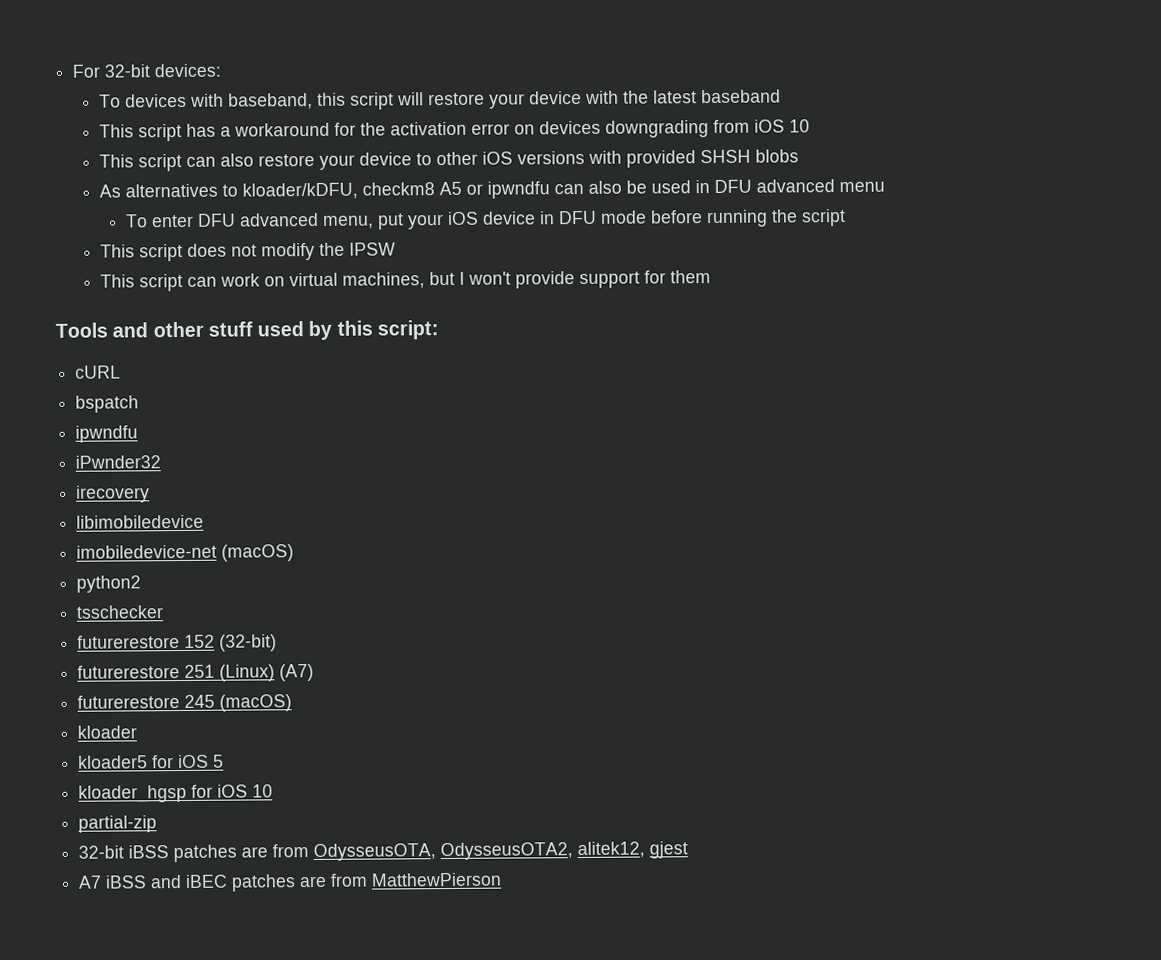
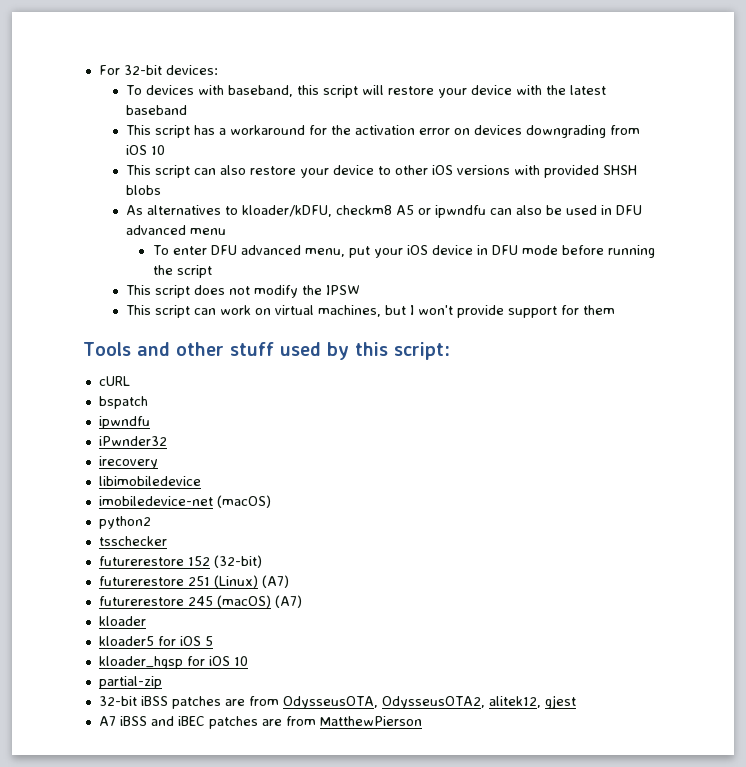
(293, 703) none -> [274,595,302,608] (A7)

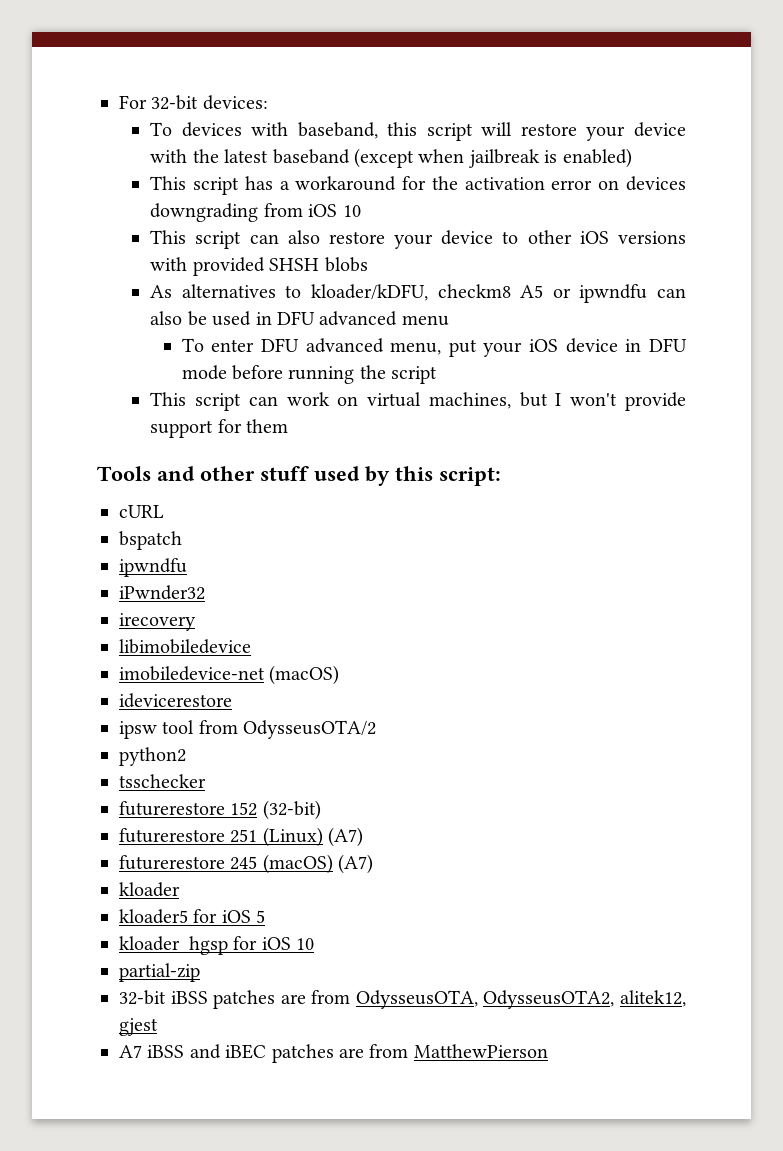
(187, 110) none -> [353,148,632,168] (except when jailbreak is enabled)
[125,285,360,298] // This script does not modify the IPSW -> (438, 375) none
(271, 501) none -> [119,693,232,708] [119,720,377,739] // idevicerestore // ipsw tool from OdysseusOTA/2

